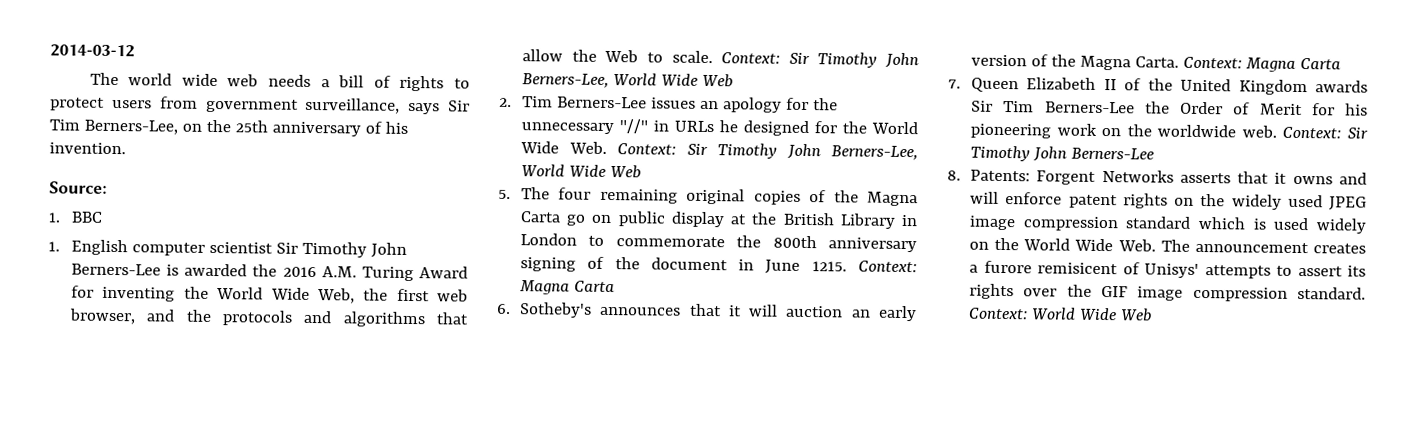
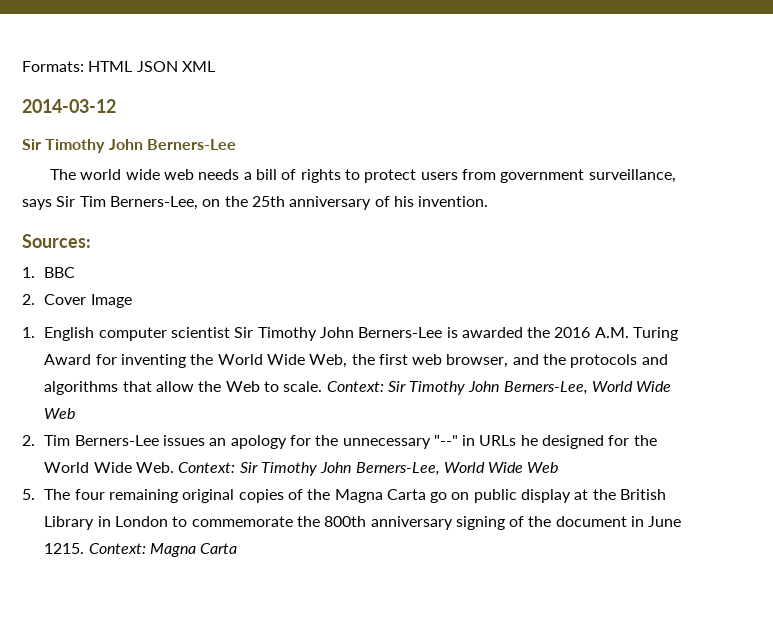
[50,44,135,58] 2014-03-12 -> [22,61,215,72] [22,99,116,113] [22,139,236,153] Formats: HTML JSON XML // 2014-03-12 // Sir Timothy John Berners-Lee
[49,181,107,194] Source: -> [22,234,91,248] Sources:
(104, 217) none -> [22,294,132,308] // 2. Cover Image
[619,119,649,134] "//" -> [433,435,458,446] "--"
[497,302,918,322] [971,54,1341,72] [948,77,1368,96] [971,100,1368,116] [970,123,1368,139] [970,145,1155,162] [947,169,1367,185] [970,191,1367,211] [969,215,1367,234] [969,237,1366,254] [969,260,1366,279] [969,283,1366,302] [968,307,1153,322] // 6. Sotheby's announces that it will auction an early version of the Magna Carta. Context: Magna Carta // 7. Queen Elizabeth II of the United Kingdom awards Sir Tim Berners-Lee the Order of Merit for his pioneering work on the worldwide web. Context: Sir Timothy John Berners-Lee // 8. Patents: Forgent Networks asserts that it owns and will enforce patent rights on the widely used JPEG image compression standard which is used widely on the World Wide Web. The announcement creates a furore remisicent of Unisys' attempts to assert its rights over the GIF image compression standard. Context: World Wide Web -> (238, 548) none

